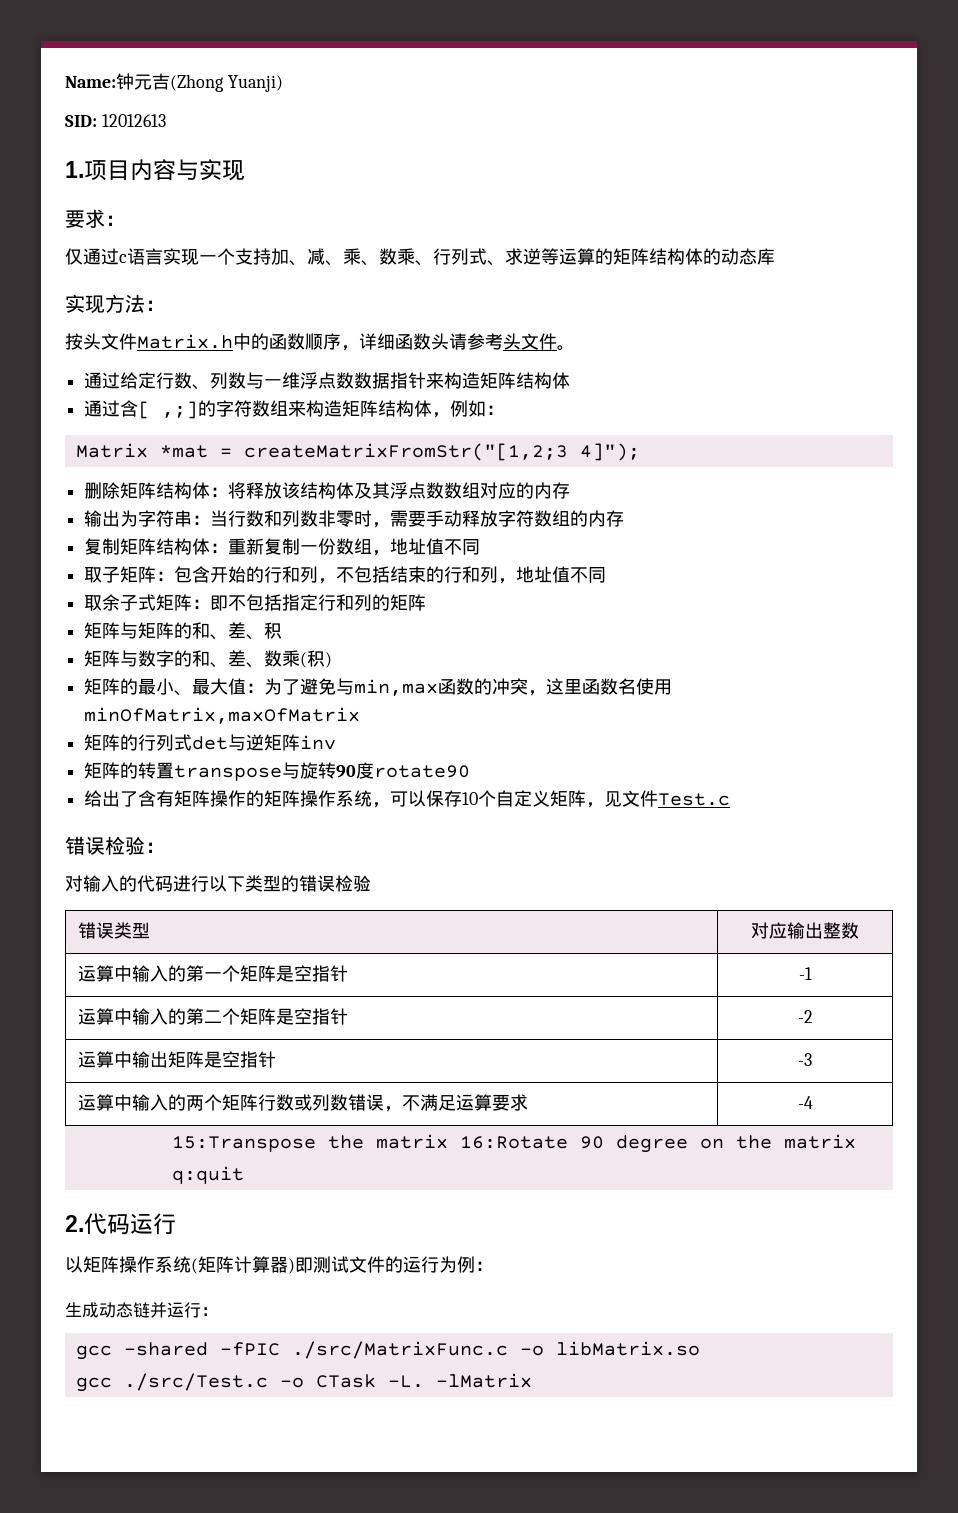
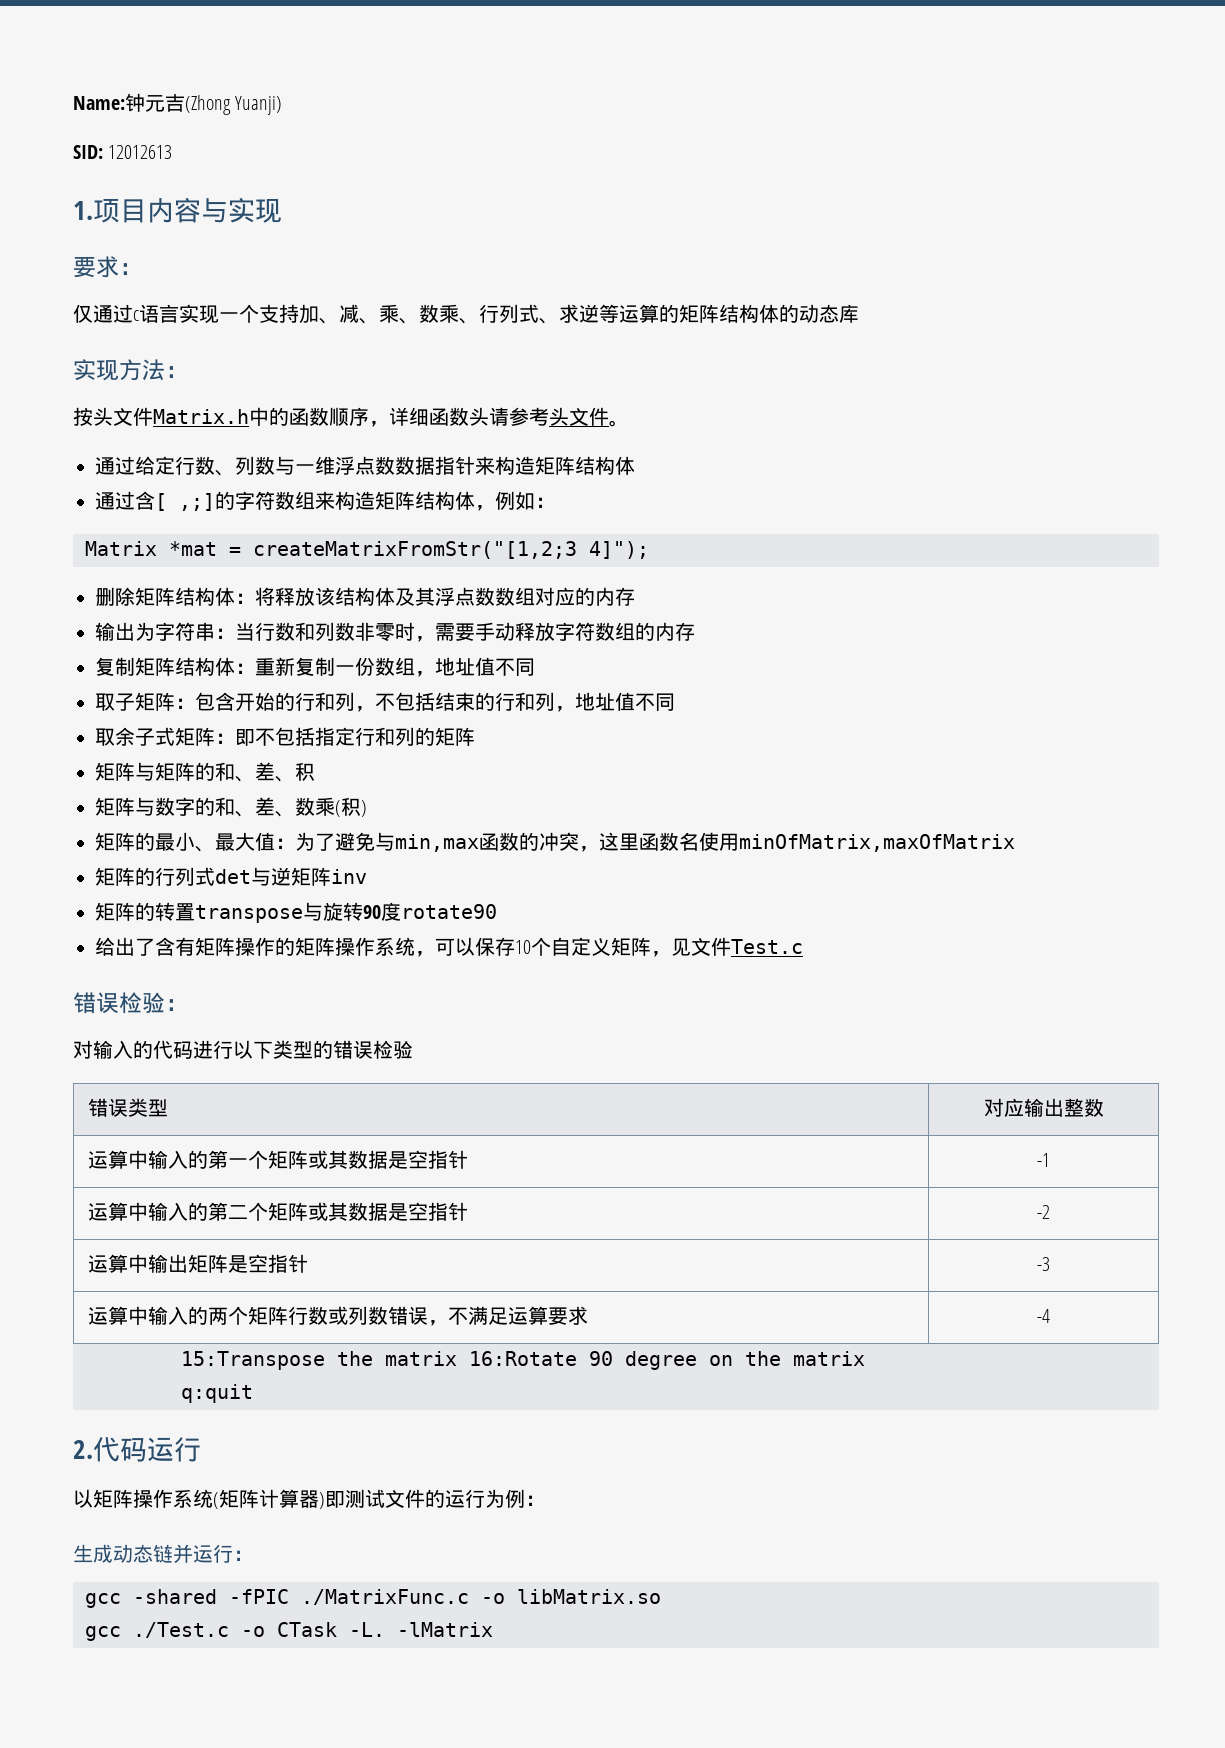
(276, 973) none -> [307,1150,388,1169] 或其数据
(276, 1016) none -> [307,1202,388,1221] 或其数据
[291,1341,508,1359] ./src/MatrixFunc.c -> [301,1589,469,1605] ./MatrixFunc.c
[123,1373,268,1391] ./src/Test.c -> [133,1622,229,1638] ./Test.c

